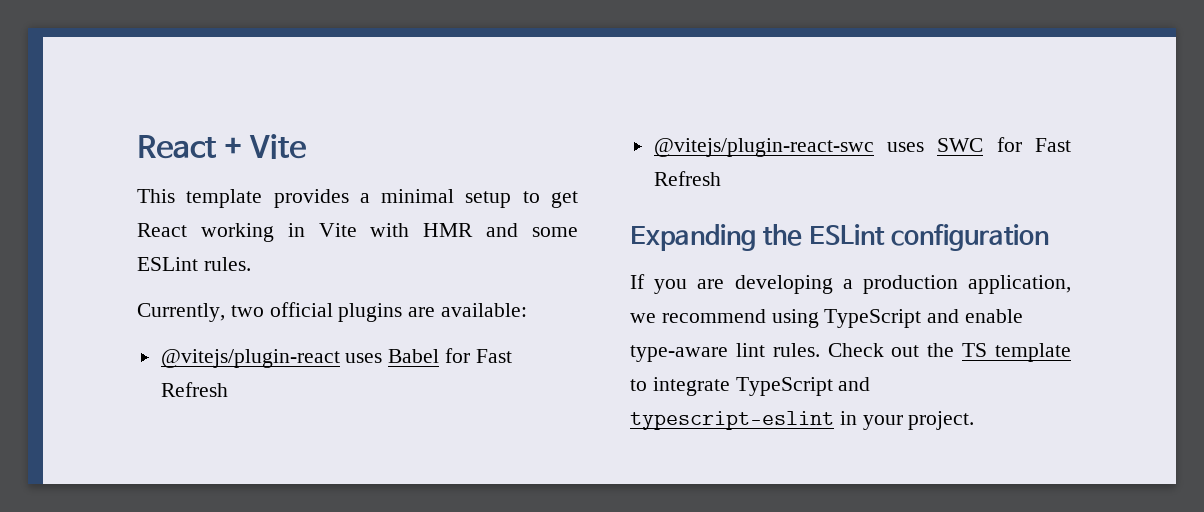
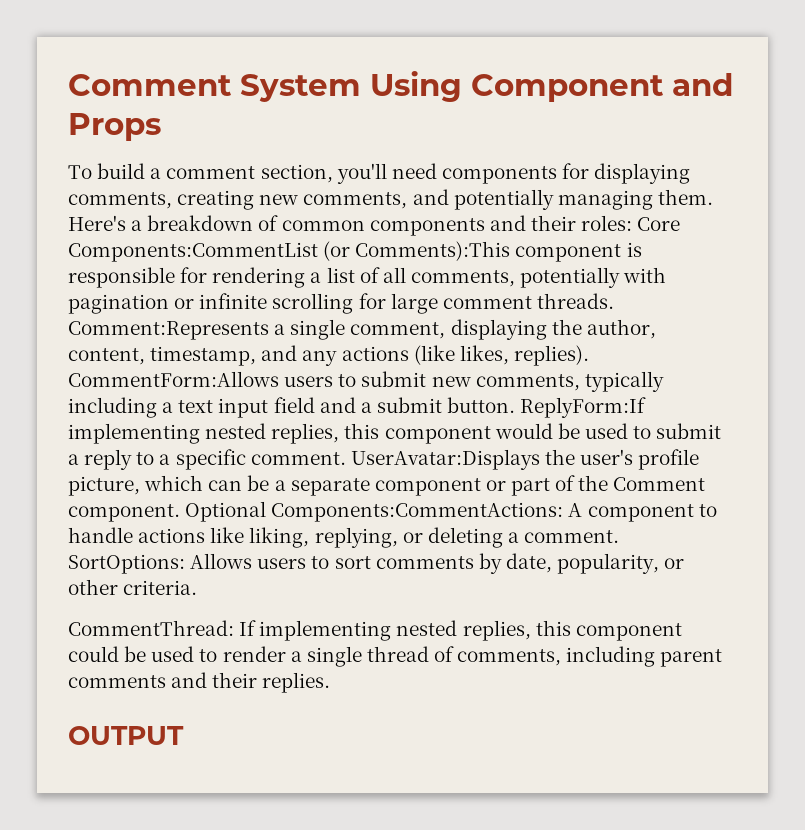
[137,134,307,159] [137,189,578,208] [137,223,578,242] [137,257,251,271] [137,302,528,322] [160,348,512,368] [160,382,228,397] [653,137,1071,157] [653,171,721,186] [630,224,1050,251] [630,274,1071,294] [630,309,1024,328] [630,343,1071,362] [630,377,871,396] [630,411,975,430] React + Vite // This template provides a minimal setup to get React working in Vite with HMR and some ESLint rules. // Currently, two official plugins are available: // @vitejs/plugin-react uses Babel for Fast Refresh // @vitejs/plugin-react-swc uses SWC for Fast Refresh // Expanding the ESLint configuration // If you are developing a production application, we recommend using TypeScript and enable type-aware lint rules. Check out the TS template to integrate TypeScript and typescript-eslint in your project. -> [68,71,733,102] [68,113,161,141] [68,163,691,184] [68,189,713,210] [68,215,681,236] [68,241,642,262] [68,267,667,288] [68,293,614,314] [68,319,656,340] [68,345,589,366] [68,371,664,392] [68,397,647,418] [68,423,722,444] [68,449,700,470] [68,475,706,496] [68,501,717,522] [68,527,620,548] [68,553,685,574] [68,579,198,595] [68,620,682,641] [68,646,723,667] [68,672,331,693] [68,726,184,745] Comment System Using Component and Props // To build a comment section, you'll need components for displaying comments, creating new comments, and potentially managing them. Here's a breakdown of common components and their roles: Core Components:CommentList (or Comments):This component is responsible for rendering a list of all comments, potentially with pagination or infinite scrolling for large comment threads. Comment:Represents a single comment, displaying the author, content, timestamp, and any actions (like likes, replies). CommentForm:Allows users to submit new comments, typically including a text input field and a submit button. ReplyForm:If implementing nested replies, this component would be used to submit a reply to a specific comment. UserAvatar:Displays the user's profile picture, which can be a separate component or part of the Comment component. Optional Components:CommentActions: A component to handle actions like liking, replying, or deleting a comment. SortOptions: Allows users to sort comments by date, popularity, or other criteria. // CommentThread: If implementing nested replies, this component could be used to render a single thread of comments, including parent comments and their replies. // OUTPUT

